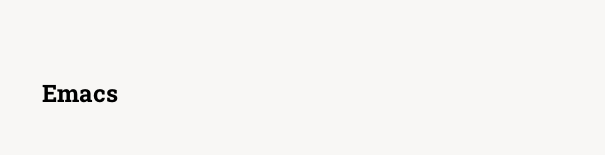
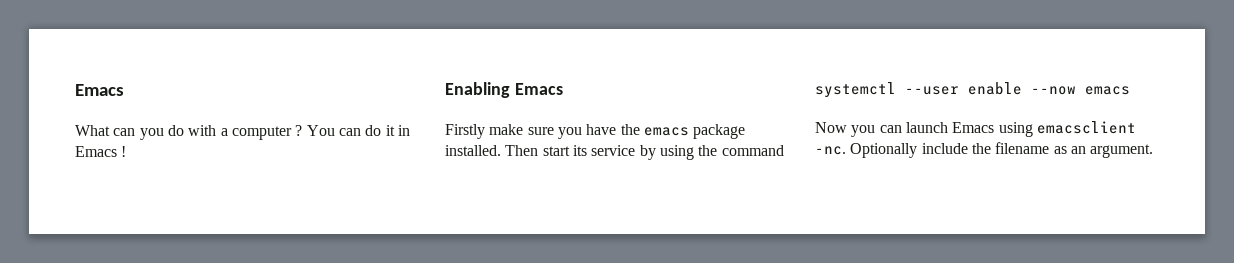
[42,84,118,103] Emacs -> [75,84,124,96] [75,125,410,140] [75,146,127,157] [445,82,563,98] [445,124,746,139] [445,145,784,160] [815,82,1130,98] [815,121,1136,137] [815,142,1154,158] Emacs // What can you do with a computer ? You can do it in Emacs ! // Enabling Emacs // Firstly make sure you have the emacs package installed. Then start its service by using the command systemctl --user enable --now emacs // Now you can launch Emacs using emacsclient -nc. Optionally include the filename as an argument.

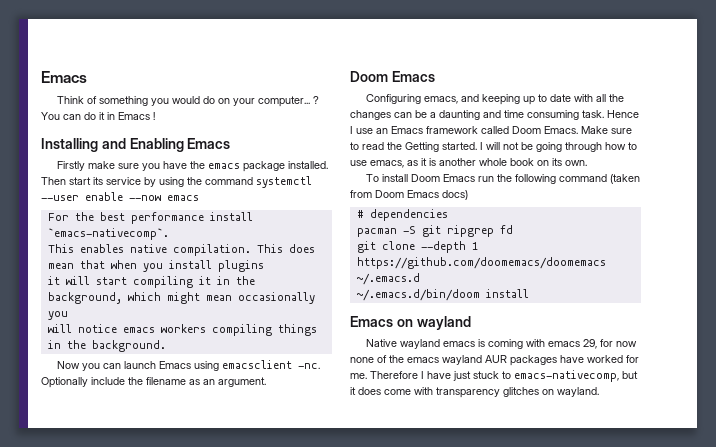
[75,84,124,96] [75,125,292,140] Emacs // What can you do with a computer -> [41,71,87,83] [56,96,310,107] Emacs // Think of something you would do on your computer...
(127, 151) none -> [41,138,126,152] Installing and
(1130, 90) none -> [47,212,253,224] [47,228,169,240] [47,244,315,256] [47,260,264,272] [47,276,255,288] [47,292,315,304] [47,311,68,320] [47,324,317,336] [47,340,166,352] // For the best performance install `emacs-nativecomp`. // This enables native compilation. This does mean that when you install plugins // it will start compiling it in the background, which might mean occasionally you // will notice emacs workers compiling things in the background.
(1154, 151) none -> [350,71,435,82] [365,94,624,105] [350,110,639,120] [350,126,632,134] [350,142,637,152] [350,158,587,168] [365,174,640,184] [350,190,468,200] [356,209,448,221] [356,225,513,237] [356,241,478,253] [356,257,606,269] [356,273,420,285] [356,289,529,301] [350,316,471,330] [365,339,637,349] [350,355,639,366] [350,370,638,382] [350,387,599,398] // Doom Emacs // Configuring emacs, and keeping up to date with all the changes can be a daunting and time consuming task. Hence I use an Emacs framework called Doom Emacs. Make sure to read the Getting started. I will not be going through how to use emacs, as it is another whole book on its own. // To install Doom Emacs run the following command (taken from Doom Emacs docs) // # dependencies // pacman -S git ripgrep fd // git clone --depth 1 https://github.com/doomemacs/doomemacs ~/.emacs.d // ~/.emacs.d/bin/doom install // Emacs on wayland // Native wayland emacs is coming with emacs 29, for now none of the emacs wayland AUR packages have worked for me. Therefore I have just stuck to emacs-nativecomp, but it does come with transparency glitches on wayland.

